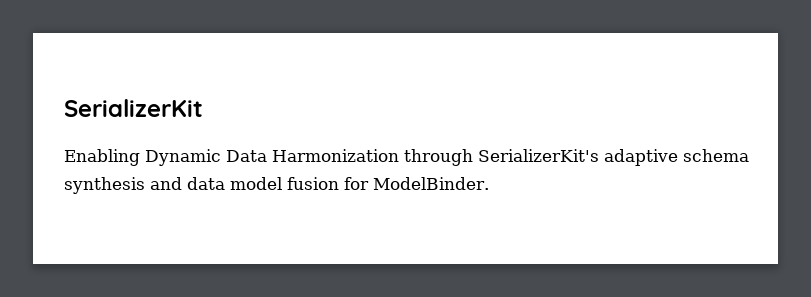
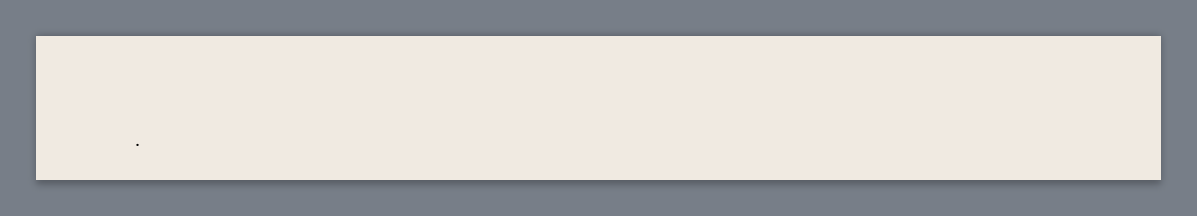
[64,99,203,117] [64,149,749,166] [64,177,489,194] SerializerKit // Enabling Dynamic Data Harmonization through SerializerKit's adaptive schema synthesis and data model fusion for ModelBinder. -> [135,143,140,146] .

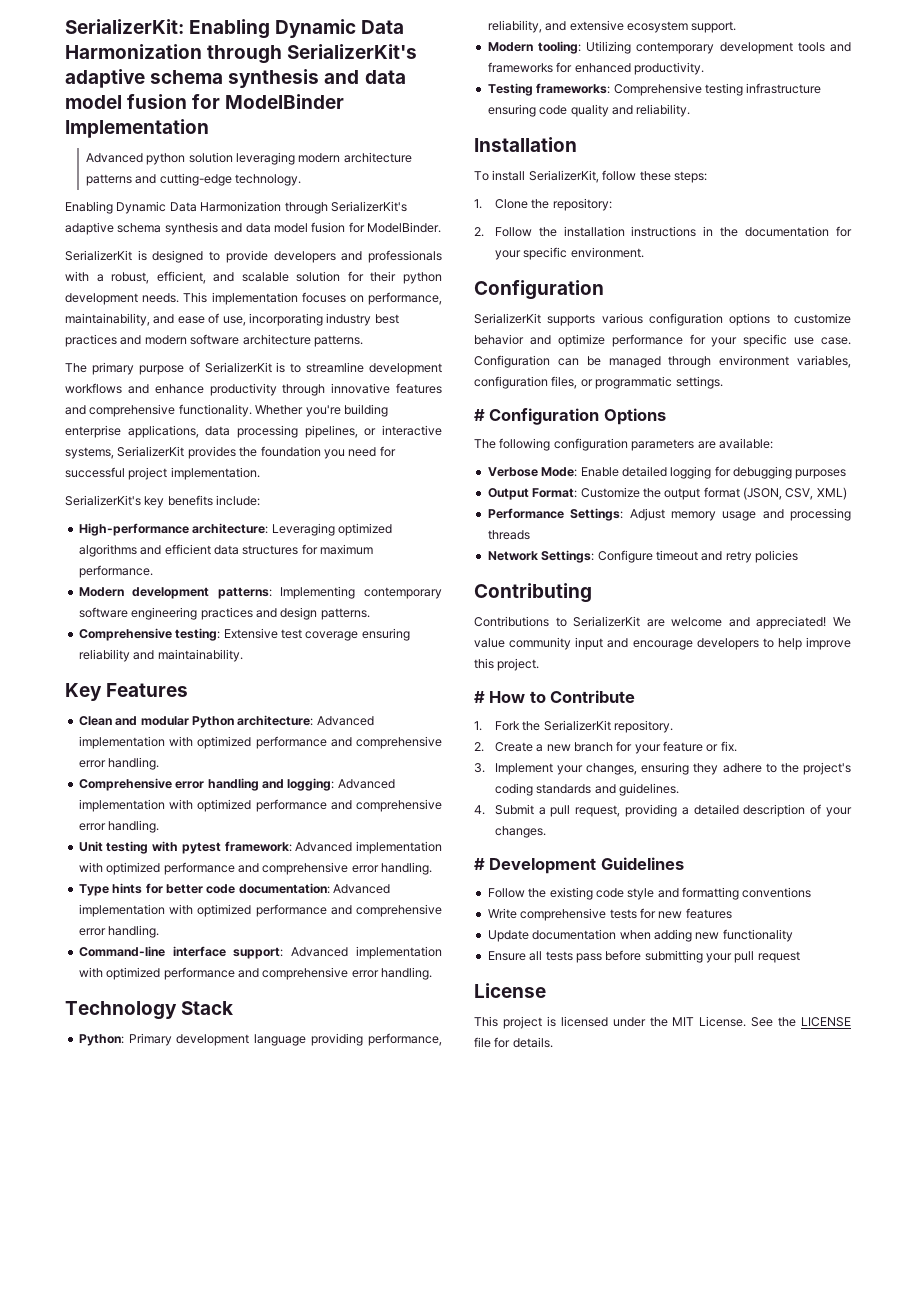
[135,143,140,146] . -> [65,19,405,39] [65,44,418,64] [65,69,406,88] [65,94,345,109] [65,119,209,138] [85,152,412,165] [85,173,301,186] [65,201,407,214] [65,222,441,235] [65,250,442,263] [65,271,442,284] [65,292,442,305] [65,313,399,326] [65,334,363,347] [65,362,442,375] [65,383,442,396] [65,404,388,417] [65,425,442,438] [65,446,396,459] [65,467,260,480] [65,495,261,508] [78,523,392,536] [78,544,373,557] [78,565,153,578] [78,586,442,599] [78,607,370,620] [78,628,410,641] [78,649,243,662] [65,683,189,701] [78,715,374,728] [78,736,442,749] [78,757,160,770] [78,778,395,791] [78,799,442,812] [78,820,160,833] [78,841,442,854] [78,862,432,875] [78,883,390,896] [78,904,442,917] [78,925,160,938] [78,946,442,959] [78,967,432,980] [65,1001,234,1020] [78,1033,442,1046] [487,20,737,33] [487,41,851,54] [487,62,704,75] [487,83,822,96] [487,104,691,117] [474,137,577,152] [474,170,707,183] [474,198,612,211] [474,226,852,237] [494,247,644,260] [474,280,604,300] [474,313,851,326] [474,334,851,347] [474,355,851,368] [474,376,723,389] [474,408,666,425] [474,438,773,451] [487,466,847,479] [487,487,847,500] [487,508,851,521] [487,530,530,540] [487,550,798,563] [474,583,592,603] [474,616,851,629] [474,637,851,650] [474,658,540,671] [474,690,636,703] [474,720,673,733] [474,741,737,754] [474,762,851,775] [494,783,679,796] [474,804,852,817] [494,826,546,838] [474,857,684,874] [487,887,812,900] [487,908,732,921] [487,929,793,942] [487,950,800,963] [474,983,546,998] [474,1016,851,1029] [474,1037,553,1048] SerializerKit: Enabling Dynamic Data Harmonization through SerializerKit's adaptive schema synthesis and data model fusion for ModelBinder Implementation // Advanced python solution leveraging modern architecture patterns and cutting-edge technology. // Enabling Dynamic Data Harmonization through SerializerKit's adaptive schema synthesis and data model fusion for ModelBinder. // SerializerKit is designed to provide developers and professionals with a robust, efficient, and scalable solution for their python development needs. This implementation focuses on performance, maintainability, and ease of use, incorporating industry best practices and modern software architecture patterns. // The primary purpose of SerializerKit is to streamline development workflows and enhance productivity through innovative features and comprehensive functionality. Whether you're building enterprise applications, data processing pipelines, or interactive systems, SerializerKit provides the foundation you need for successful project implementation. // SerializerKit's key benefits include: // High-performance architecture: Leveraging optimized algorithms and efficient data structures for maximum performance. // Modern development patterns: Implementing contemporary software engineering practices and design patterns. // Comprehensive testing: Extensive test coverage ensuring reliability and maintainability. // Key Features // Clean and modular Python architecture: Advanced implementation with optimized performance and comprehensive error handling. // Comprehensive error handling and logging: Advanced implementation with optimized performance and comprehensive error handling. // Unit testing with pytest framework: Advanced implementation with optimized performance and comprehensive error handling. // Type hints for better code documentation: Advanced implementation with optimized performance and comprehensive error handling. // Command-line interface support: Advanced implementation with optimized performance and comprehensive error handling. // Technology Stack // Python: Primary development language providing performance, reliability, and extensive ecosystem support. // Modern tooling: Utilizing contemporary development tools and frameworks for enhanced productivity. // Testing frameworks: Comprehensive testing infrastructure ensuring code quality and reliability. // Installation // To install SerializerKit, follow these steps: // 1. Clone the repository: // 2. Follow the installation instructions in the documentation for your specific environment. // Configuration // SerializerKit supports various configuration options to customize behavior and optimize performance for your specific use case. Configuration can be managed through environment variables, configuration files, or programmatic settings. // # Configuration Options // The following configuration parameters are available: // Verbose Mode: Enable detailed logging for debugging purposes // Output Format: Customize the output format (JSON, CSV, XML) // Performance Settings: Adjust memory usage and processing threads // Network Settings: Configure timeout and retry policies // Contributing // Contributions to SerializerKit are welcome and appreciated! We value community input and encourage developers to help improve this project. // # How to Contribute // 1. Fork the SerializerKit repository. // 2. Create a new branch for your feature or fix. // 3. Implement your changes, ensuring they adhere to the project's coding standards and guidelines. // 4. Submit a pull request, providing a detailed description of your changes. // # Development Guidelines // Follow the existing code style and formatting conventions // Write comprehensive tests for new features // Update documentation when adding new functionality // Ensure all tests pass before submitting your pull request // License // This project is licensed under the MIT License. See the LICENSE file for details.

